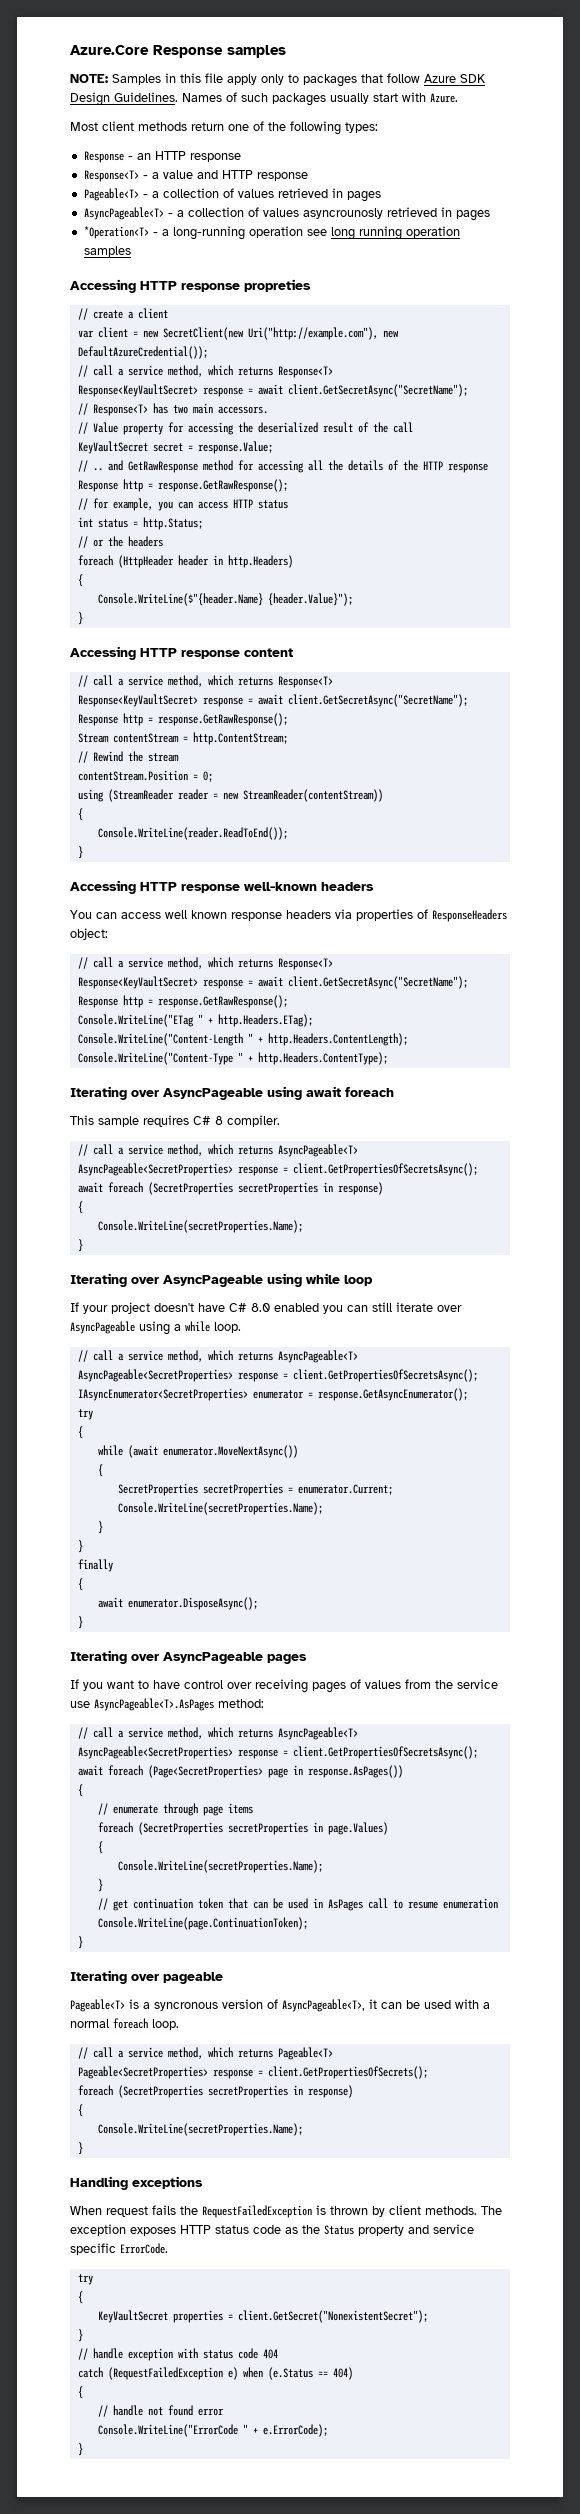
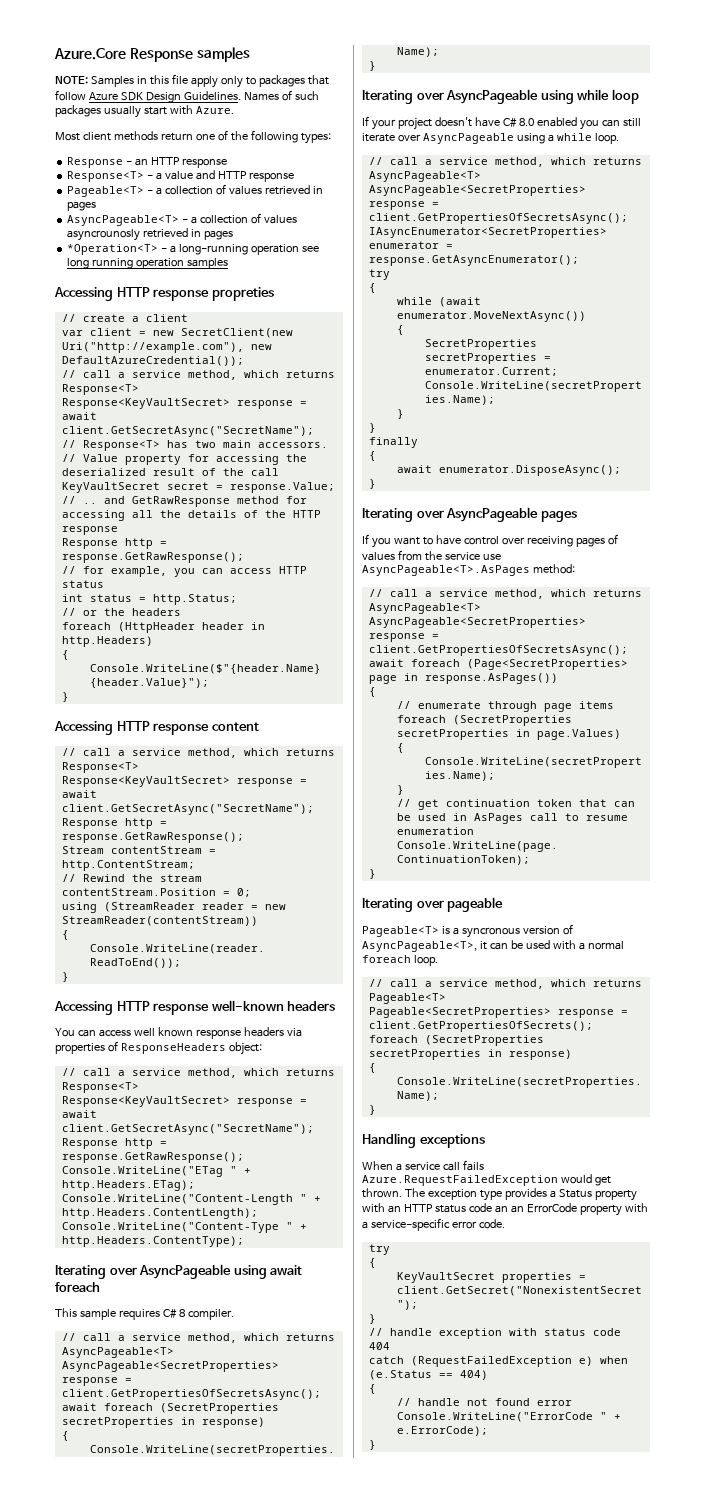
[106,2205,502,2218] [70,2224,474,2236] [70,2243,168,2255] request fails the RequestFailedException is thrown by client methods. The exception exposes HTTP status code as the Status property and service specific ErrorCode. -> [395,1160,484,1171] [362,1174,611,1186] [362,1188,637,1201] [362,1203,648,1216] [362,1218,505,1231] a service call fails Azure.RequestFailedException would get thrown. The exception type provides a Status property with an HTTP status code an an ErrorCode property with a service-specific error code.

